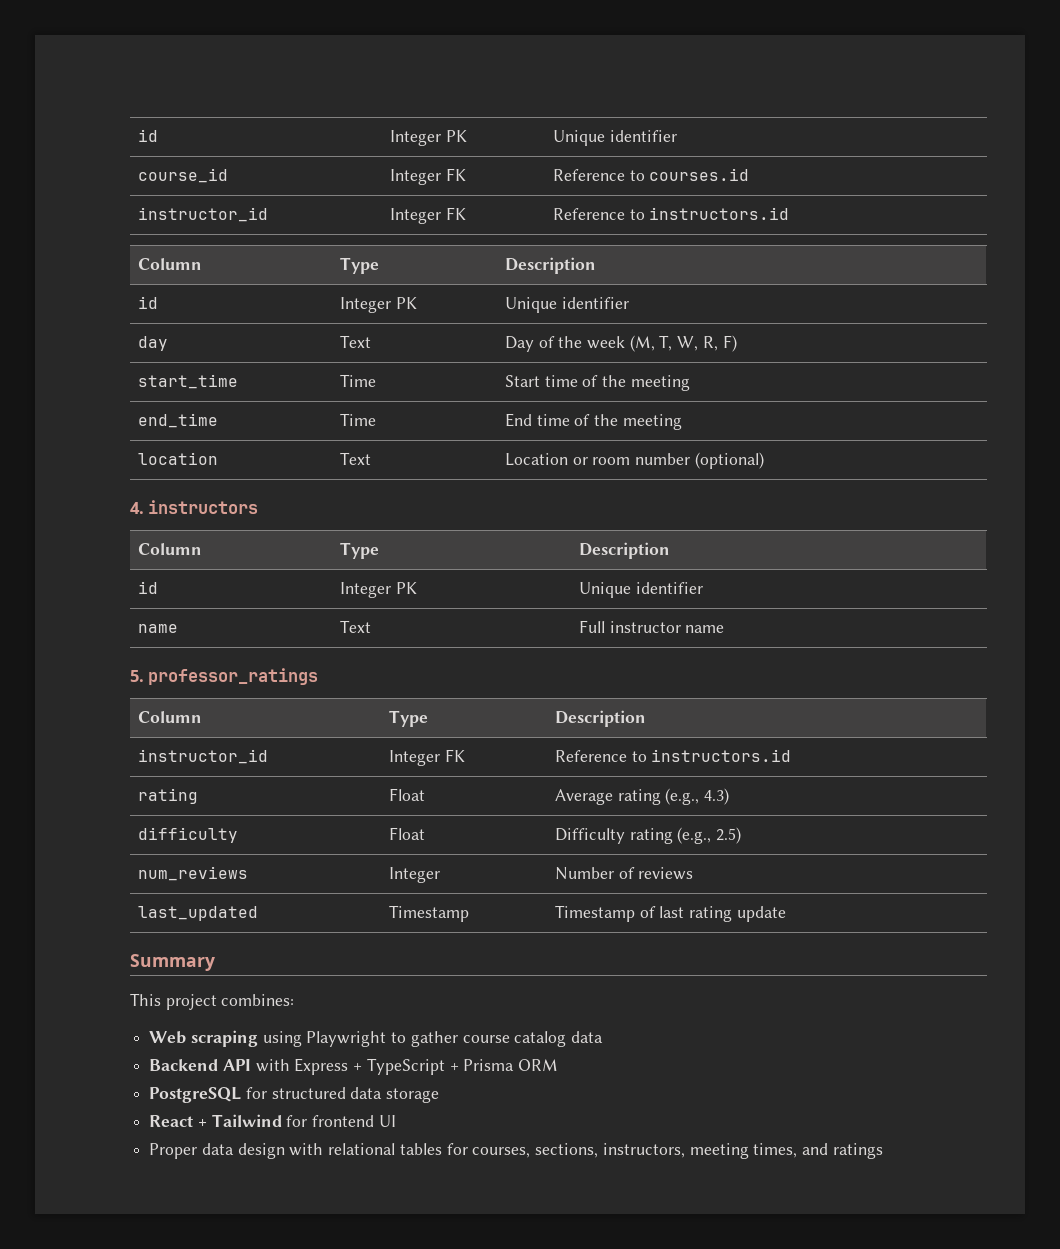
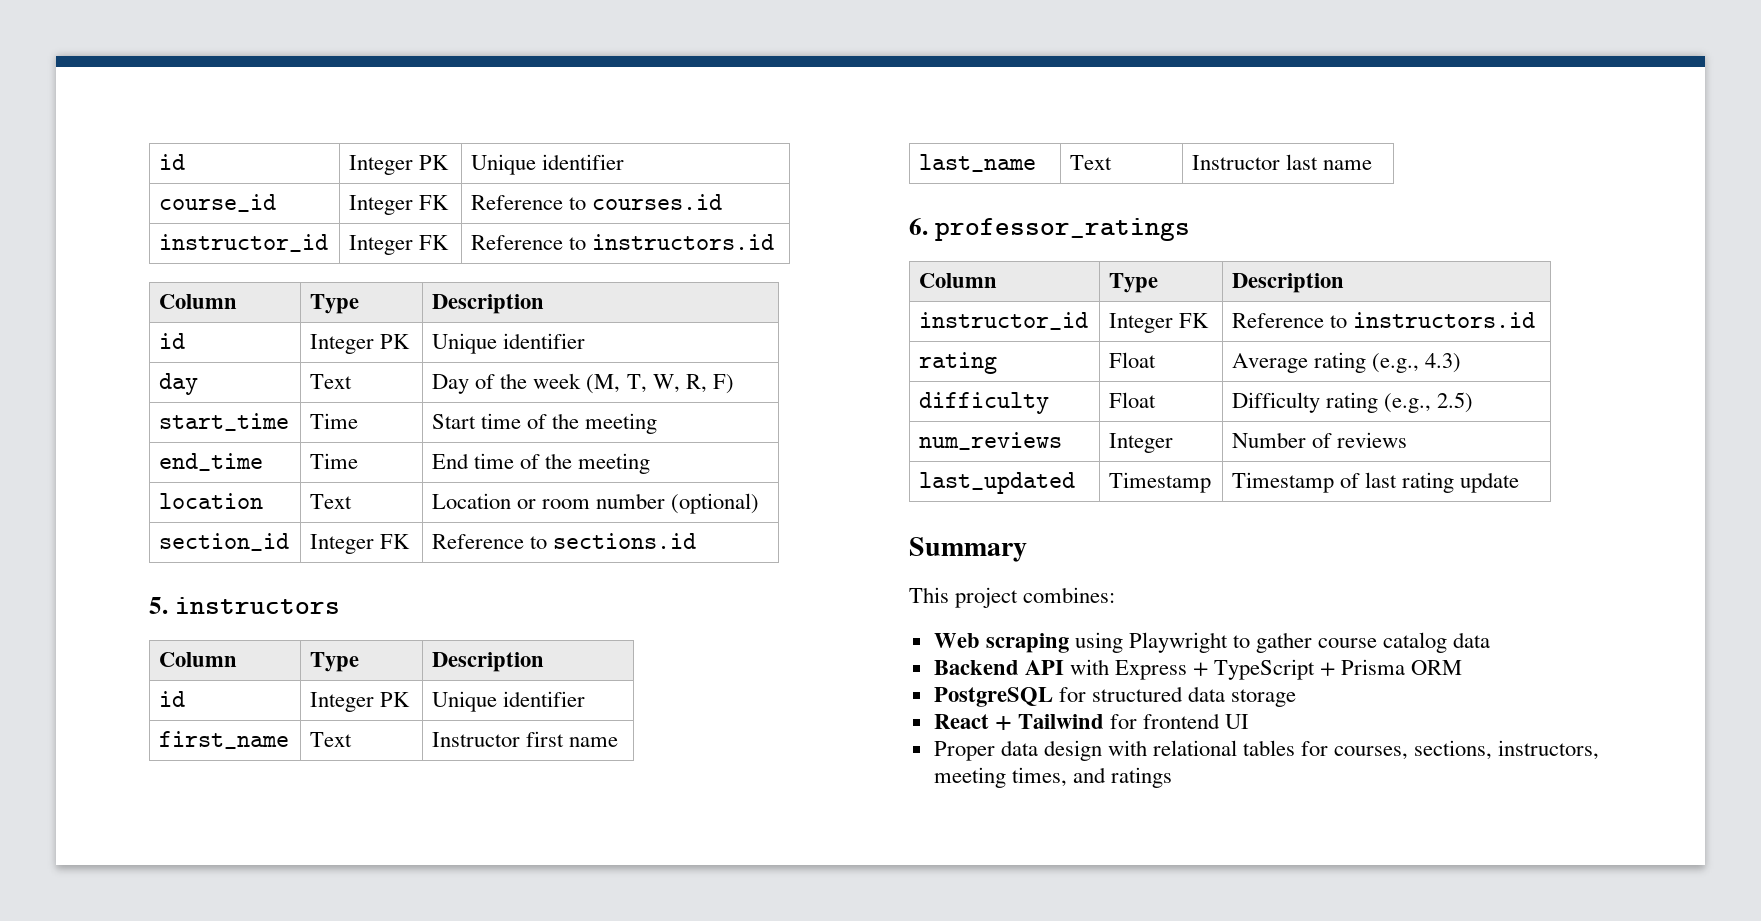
[130,502,144,514] // 4. -> [159,533,290,551] [310,534,411,554] [432,533,697,549] [149,597,168,614] // section_id | Integer FK | Reference to sections.id // 5.
[137,624,178,633] [339,620,371,633] [578,620,725,633] [130,670,144,682] name | Text | Full instructor name // 5. -> [159,731,290,749] [310,732,353,747] [432,731,619,747] [919,154,1037,172] [1070,155,1113,170] [1192,154,1373,170] [909,218,928,235] first_name | Text | Instructor first name // last_name | Text | Instructor last name // 6.

